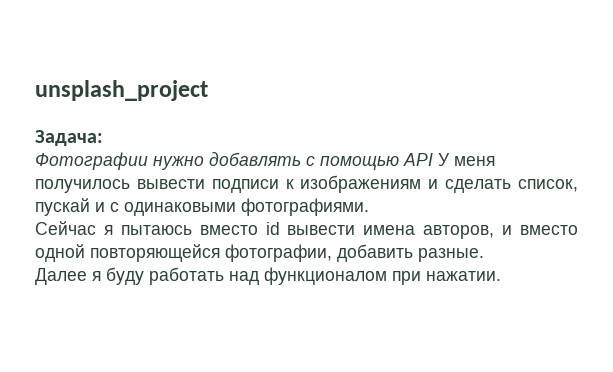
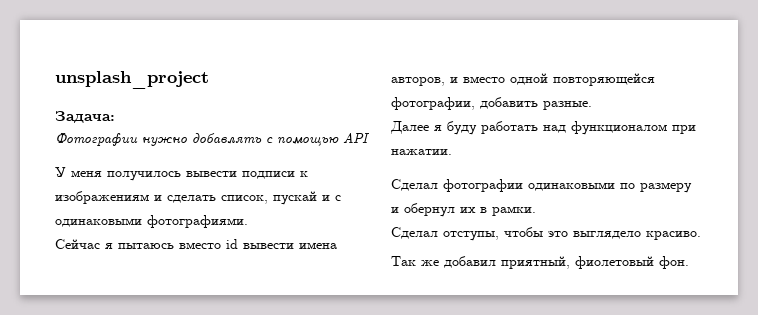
(433, 159) none -> (370, 138) //
(501, 276) none -> [391,179,692,193] [391,203,536,217] [391,227,701,241] [391,256,689,269] // Сделал фотографии одинаковыми по размеру и обернул их в рамки. // Сделал отступы, чтобы это выглядело красиво. // Так же добавил приятный, фиолетовый фон.

